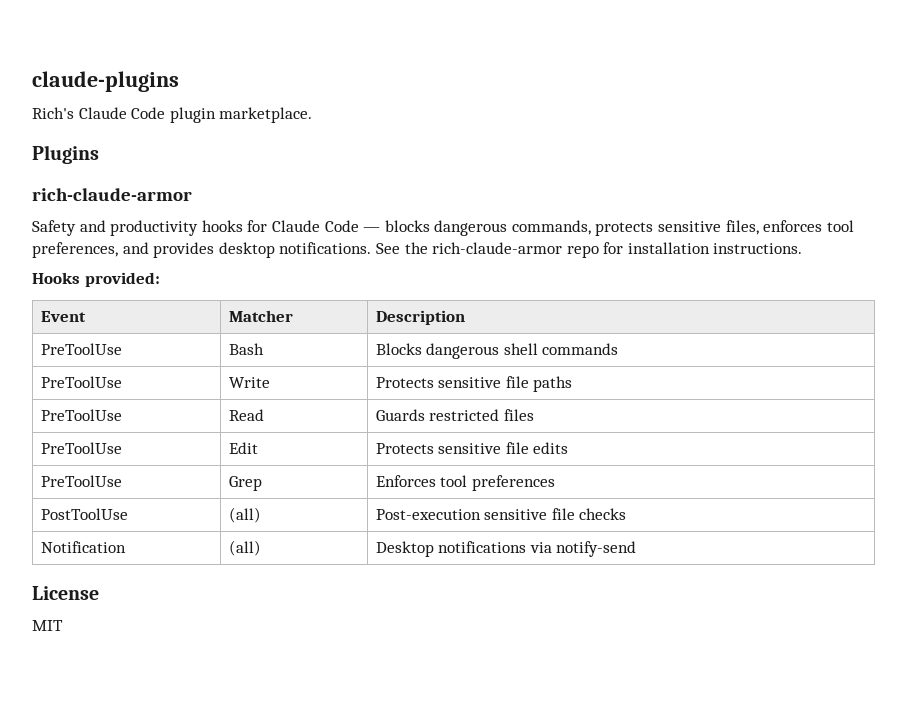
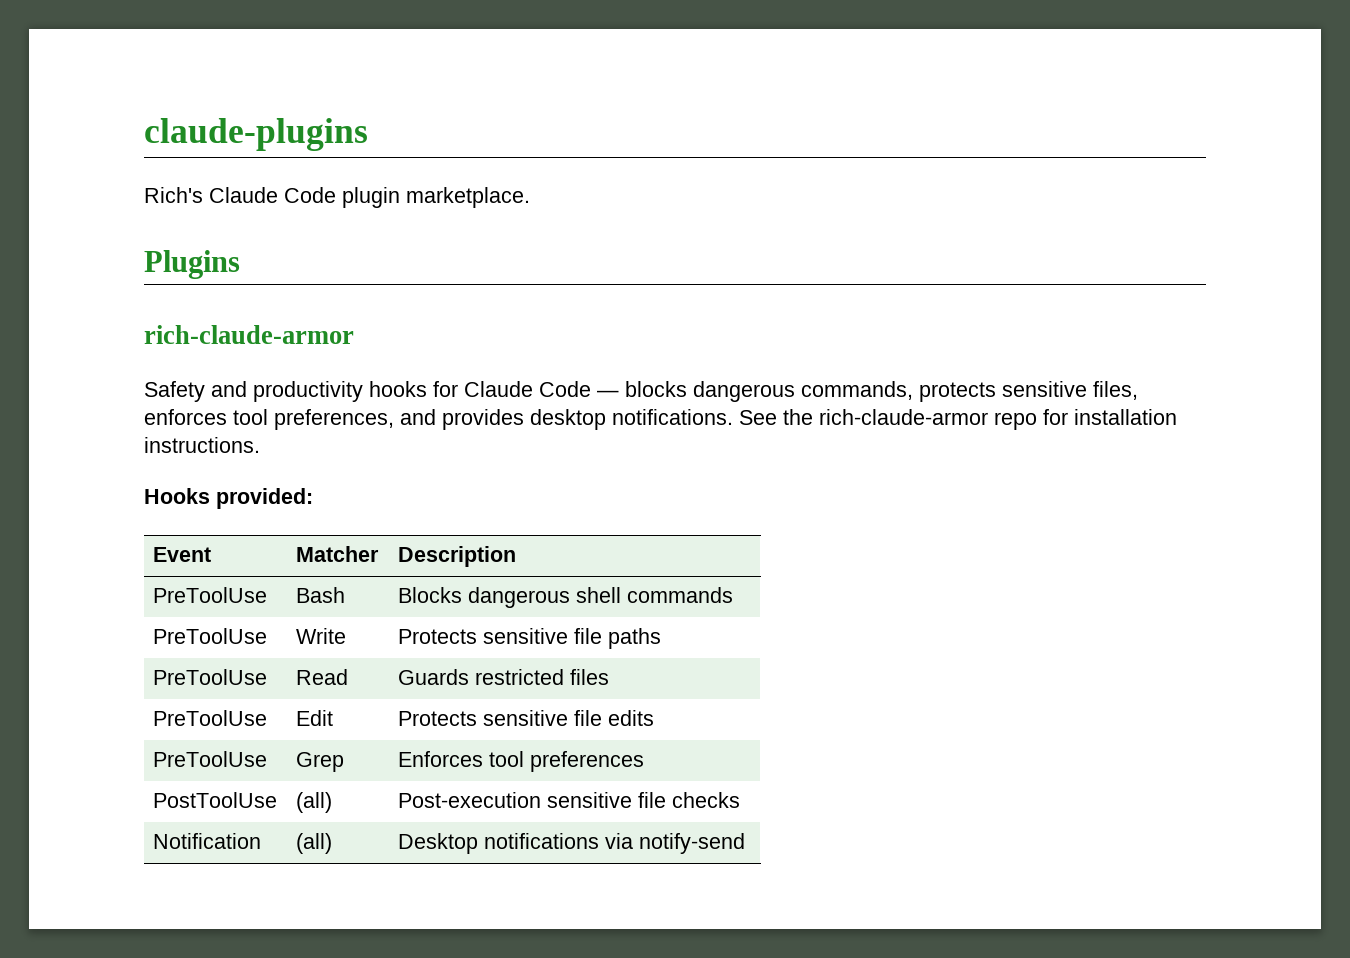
[32,586,99,600] [32,620,63,631] // License // MIT -> (746, 843) none

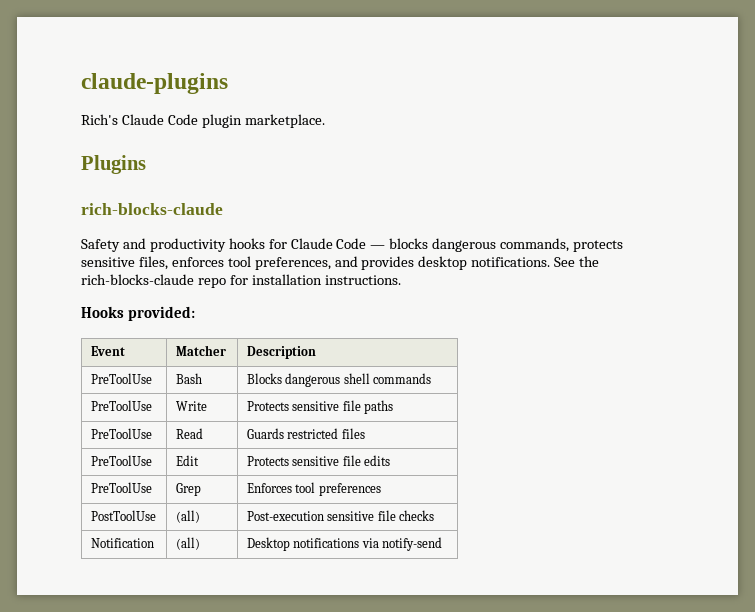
[144,325,354,344] rich-claude-armor -> [81,203,223,215] rich-blocks-claude
[819,409,988,425] rich-claude-armor -> [81,274,194,285] rich-blocks-claude

